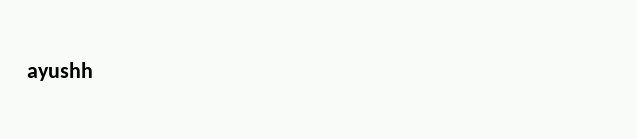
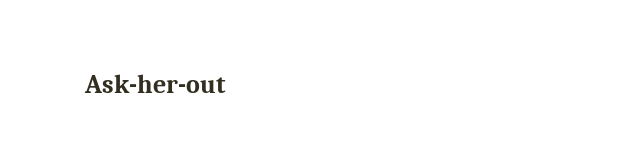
[27,62,93,81] ayushh -> [84,74,226,93] Ask-her-out

